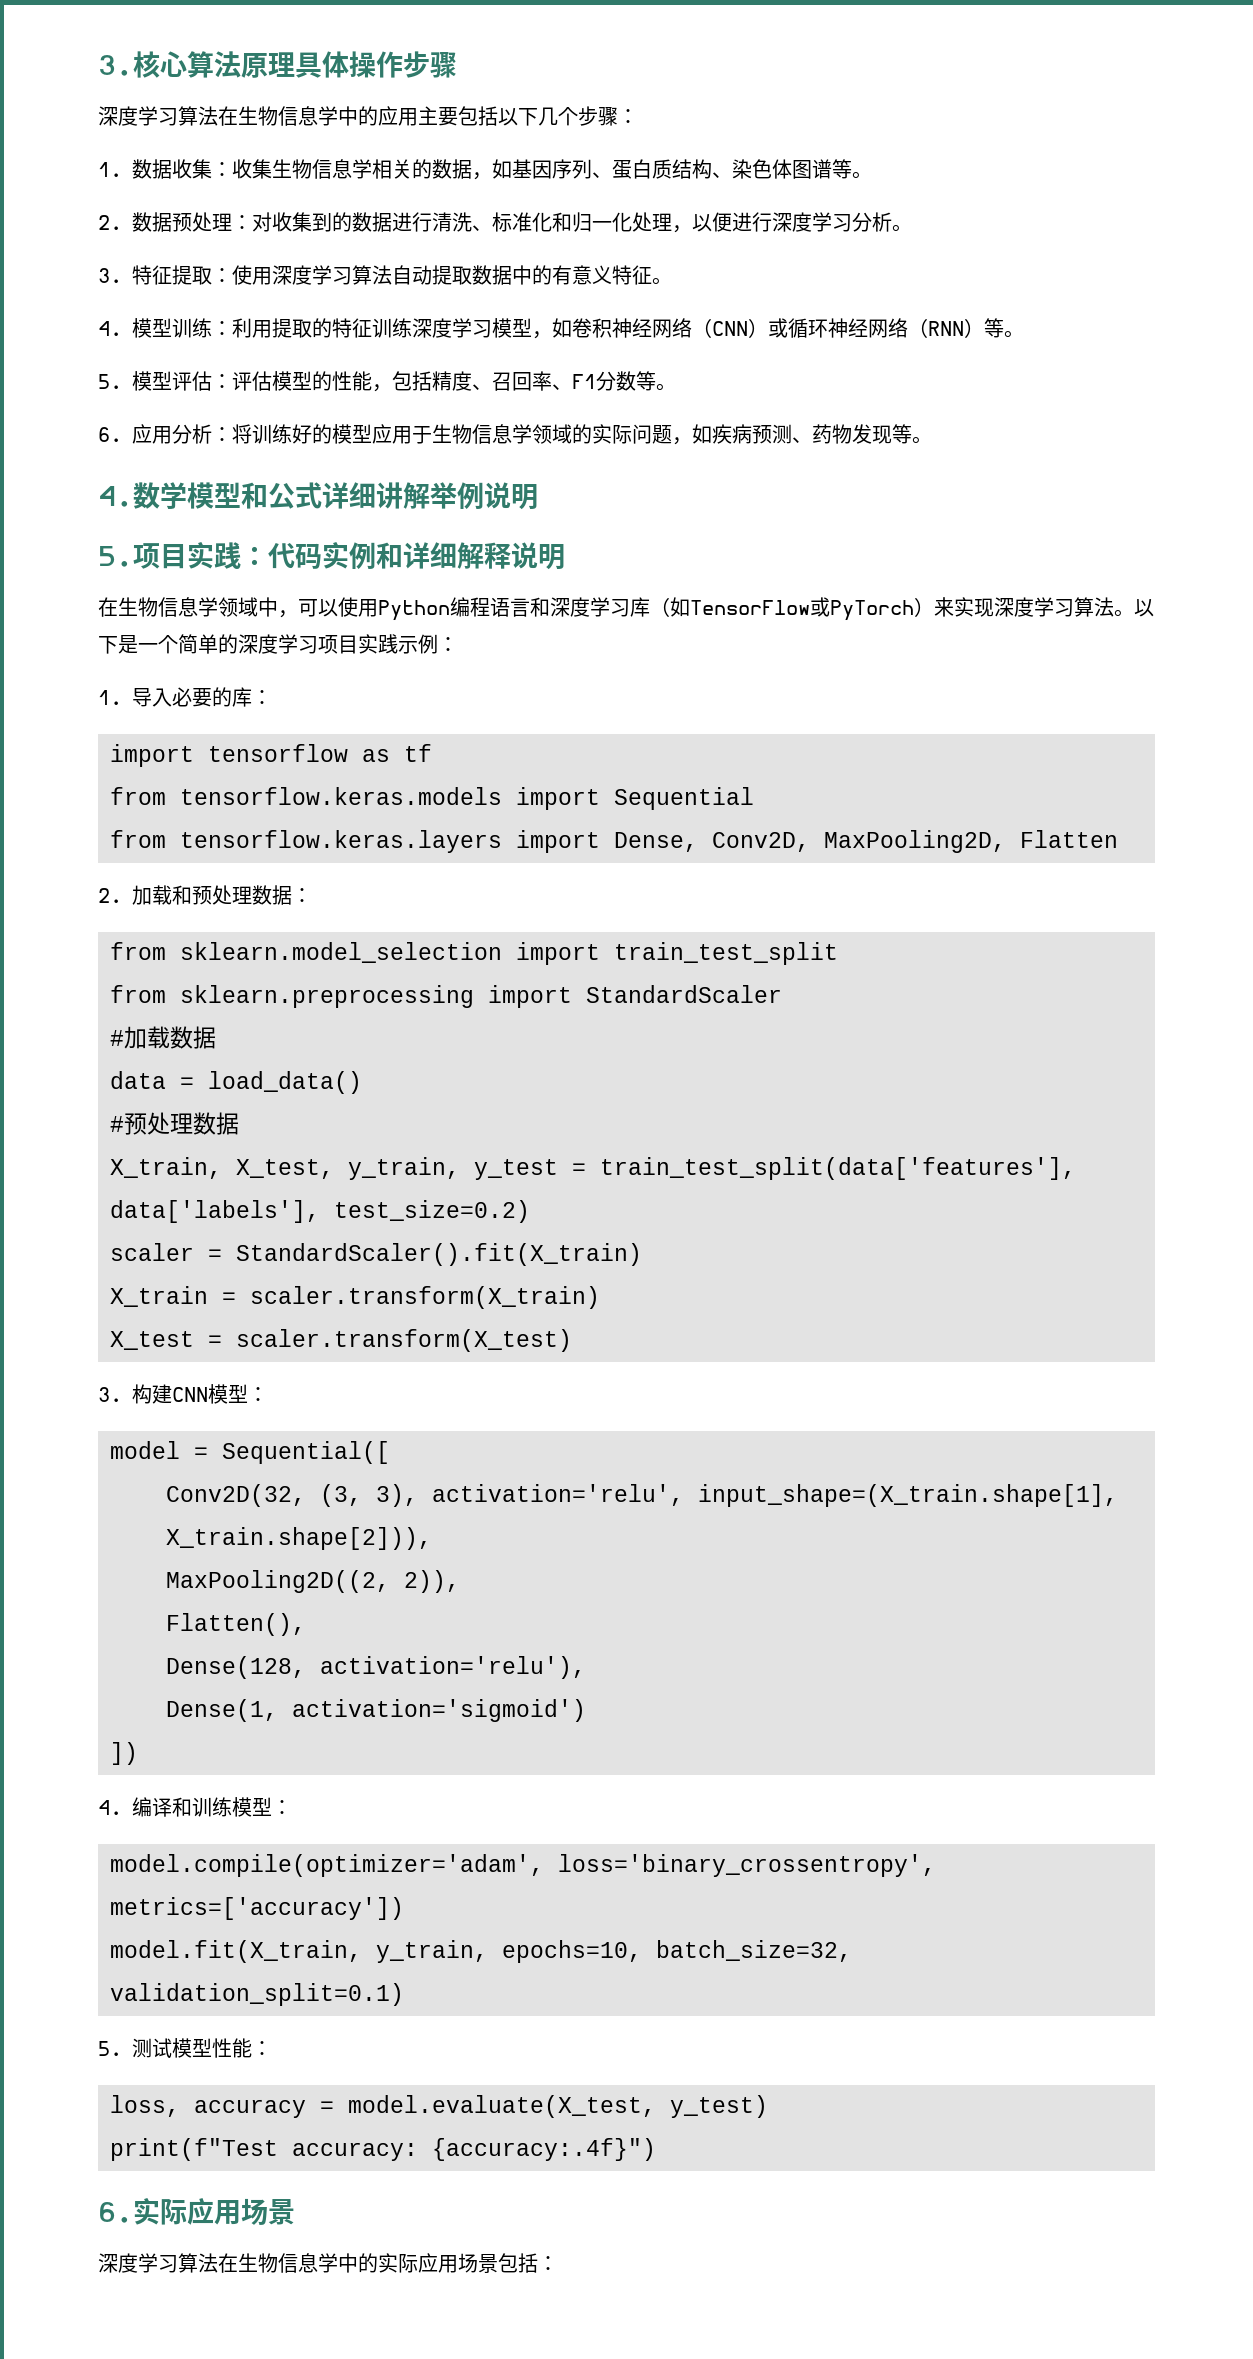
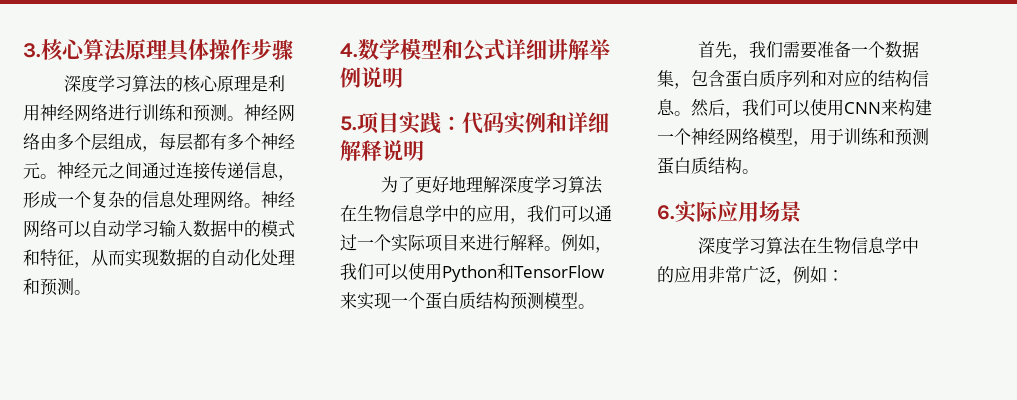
[218,106,638,126] [98,159,872,180] [98,212,912,233] [98,265,672,285] [98,318,1024,339] [98,371,676,392] [98,424,912,445] 在生物信息学中的应用主要包括以下几个步骤： // 1.数据收集：收集生物信息学相关的数据，如基因序列、蛋白质结构、染色体图谱等。 // 2.数据预处理：对收集到的数据进行清洗、标准化和归一化处理，以便进行深度学习分析。 // 3.特征提取：使用深度学习算法自动提取数据中的有意义特征。 // 4.模型训练：利用提取的特征训练深度学习模型，如卷积神经网络（CNN）或循环神经网络（RNN）等。 // 5.模型评估：评估模型的性能，包括精度、召回率、F1分数等。 // 6.应用分析：将训练好的模型应用于生物信息学领域的实际问题，如疾病预测、药物发现等 -> [166,75,286,93] [23,104,295,122] [23,133,295,152] [23,162,295,181] [23,191,295,209] [23,220,295,238] [23,249,295,268] [23,278,74,296] 的核心原理是利用神经网络进行训练和预测。神经网络由多个层组成，每层都有多个神经元。神经元之间通过连接传递信息，形成一个复杂的信息处理网络。神经网络可以自动学习输入数据中的模式和特征，从而实现数据的自动化处理和预测
[98,597,1154,621] [98,634,458,654] [98,687,272,707] [110,744,432,767] [110,787,754,810] [110,830,1118,853] [98,885,312,905] [110,942,838,965] [110,985,782,1008] [110,1026,216,1049] [110,1071,362,1094] [110,1112,239,1135] [110,1157,1076,1180] [110,1200,530,1223] [110,1243,642,1266] [110,1286,600,1309] [110,1329,572,1352] [98,1384,268,1404] [110,1441,390,1464] [166,1484,1118,1507] [166,1527,432,1550] [166,1570,460,1593] [166,1613,306,1636] [166,1656,586,1679] [166,1699,586,1722] [110,1742,138,1765] [98,1797,292,1817] [110,1854,936,1877] [110,1897,404,1920] [110,1940,852,1963] [110,1983,404,2006] [98,2038,272,2058] [110,2095,768,2118] [110,2138,656,2161] 在生物信息学领域中，可以使用Python编程语言和深度学习库（如TensorFlow或PyTorch）来实现深度学习算法。以下是一个简单的深度学习项目实践示例： // 1.导入必要的库： // import tensorflow as tf // from tensorflow.keras.models import Sequential // from tensorflow.keras.layers import Dense, Conv2D, MaxPooling2D, Flatten // 2.加载和预处理数据： // from sklearn.model_selection import train_test_split // from sklearn.preprocessing import StandardScaler // #加载数据 // data = load_data() // #预处理数据 // X_train, X_test, y_train, y_test = train_test_split(data['features'], data['labels'], test_size=0.2) // scaler = StandardScaler().fit(X_train) // X_train = scaler.transform(X_train) // X_test = scaler.transform(X_test) // 3.构建CNN模型： // model = Sequential([ // Conv2D(32, (3, 3), activation='relu', input_shape=(X_train.shape[1], X_train.shape[2])), // MaxPooling2D((2, 2)), // Flatten(), // Dense(128, activation='relu'), // Dense(1, activation='sigmoid') // ]) // 4.编译和训练模型： // model.compile(optimizer='adam', loss='binary_crossentropy', metrics=['accuracy']) // model.fit(X_train, y_train, epochs=10, batch_size=32, validation_split=0.1) // 5.测试模型性能： // loss, accuracy = model.evaluate(X_test, y_test) // print(f"Test accuracy: {accuracy:.4f}") -> [381,176,604,194] [340,205,612,224] [340,234,612,253] [340,263,605,282] [340,292,595,310] [698,41,920,60] [657,70,929,89] [657,99,932,118] [657,128,929,147] [657,157,759,175] 为了更好地理解深度学习算法在生物信息学中的应用，我们可以通过一个实际项目来进行解释。例如，我们可以使用Python和TensorFlow来实现一个蛋白质结构预测模型。 // 首先，我们需要准备一个数据集，包含蛋白质序列和对应的结构信息。然后，我们可以使用CNN来构建一个神经网络模型，用于训练和预测蛋白质结构。
[378,2253,538,2273] 实际应用场景包括 -> [674,265,827,285] 应用非常广泛，例如

